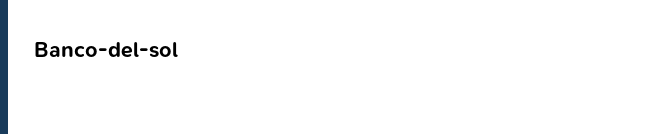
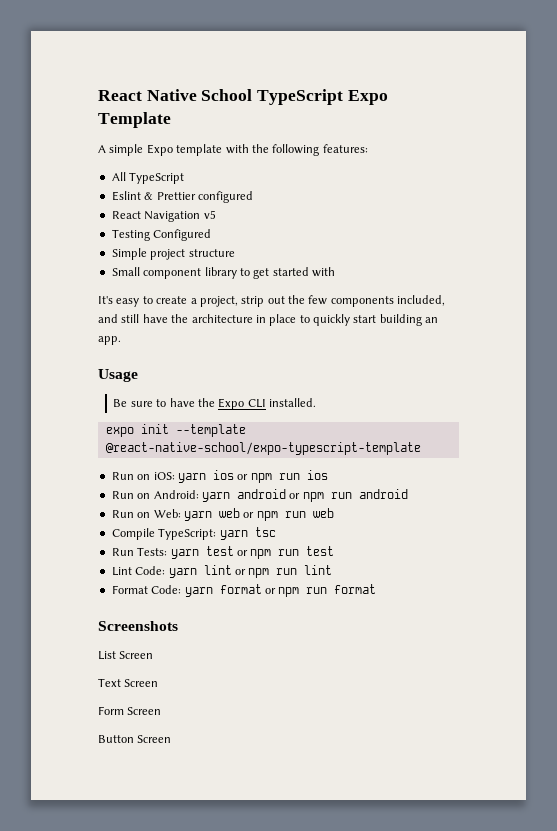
[34,42,178,58] Banco-del-sol -> [98,89,388,105] [98,112,171,128] [98,144,368,156] [111,172,185,184] [111,191,253,203] [111,210,216,222] [111,229,212,241] [111,248,235,260] [111,267,335,279] [98,295,446,307] [98,314,439,326] [98,336,121,345] [98,369,138,382] [113,398,317,410] [105,424,246,437] [105,442,421,455] [111,470,328,483] [111,489,408,502] [111,508,334,521] [111,527,276,540] [111,546,335,559] [111,565,333,578] [111,584,377,597] [98,621,178,631] [98,651,154,660] [98,678,159,687] [98,706,162,715] [98,735,172,743] React Native School TypeScript Expo Template // A simple Expo template with the following features: // All TypeScript // Eslint & Prettier configured // React Navigation v5 // Testing Configured // Simple project structure // Small component library to get started with // It's easy to create a project, strip out the few components included, and still have the architecture in place to quickly start building an app. // Usage // Be sure to have the Expo CLI installed. // expo init --template @react-native-school/expo-typescript-template // Run on iOS: yarn ios or npm run ios // Run on Android: yarn android or npm run android // Run on Web: yarn web or npm run web // Compile TypeScript: yarn tsc // Run Tests: yarn test or npm run test // Lint Code: yarn lint or npm run lint // Format Code: yarn format or npm run format // Screenshots // List Screen // Text Screen // Form Screen // Button Screen

